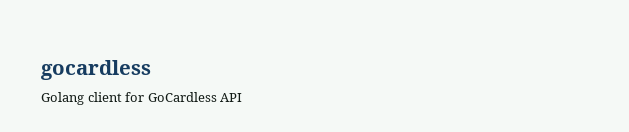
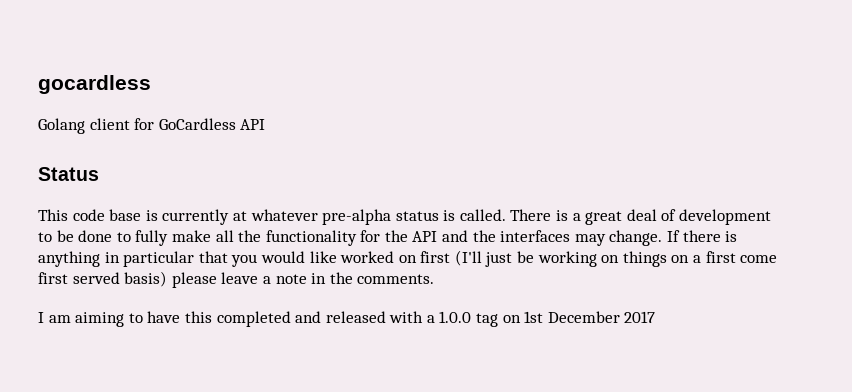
(243, 97) none -> [38,167,99,181] [38,209,772,225] [38,230,738,246] [38,250,778,267] [38,271,435,288] [38,311,656,327] // Status // This code base is currently at whatever pre-alpha status is called. There is a great deal of development to be done to fully make all the functionality for the API and the interfaces may change. If there is anything in particular that you would like worked on first (I'll just be working on things on a first come first served basis) please leave a note in the comments. // I am aiming to have this completed and released with a 1.0.0 tag on 1st December 2017

